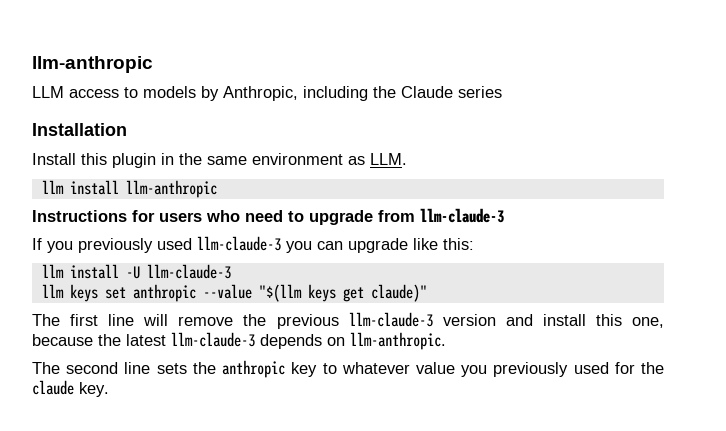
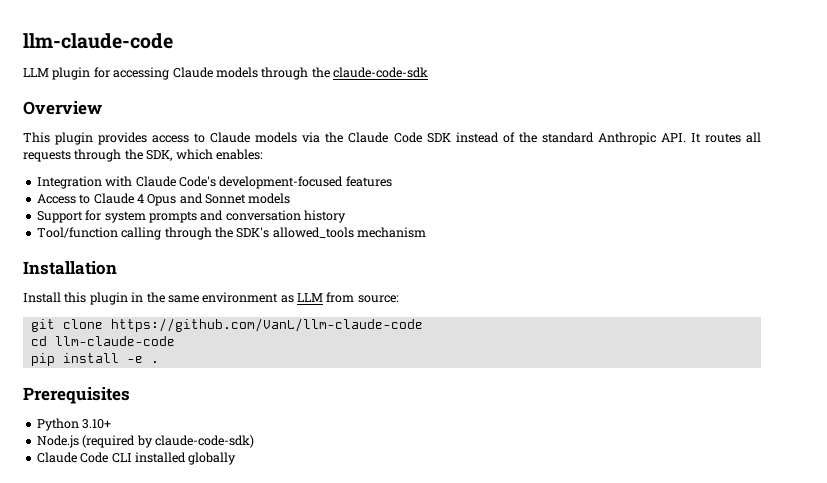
[32,56,153,73] [32,86,502,101] llm-anthropic // LLM access to models by Anthropic, including the Claude series -> [23,33,173,49] [23,67,428,80] [23,101,102,115] [23,132,761,145] [23,149,263,162] [36,176,392,189] [36,193,291,206] [36,210,346,223] [36,227,426,240] llm-claude-code // LLM plugin for accessing Claude models through the claude-code-sdk // Overview // This plugin provides access to Claude models via the Claude Code SDK instead of the standard Anthropic API. It routes all requests through the SDK, which enables: // Integration with Claude Code's development-focused features // Access to Claude 4 Opus and Sonnet models // Support for system prompts and conversation history // Tool/function calling through the SDK's allowed_tools mechanism
[370,153,407,165] [41,180,217,198] [32,208,504,225] [32,236,474,253] [41,264,231,279] [41,284,427,302] [32,312,664,329] [32,332,446,350] [32,360,664,378] [32,380,109,397] LLM. // llm install llm-anthropic // Instructions for users who need to upgrade from llm-claude-3 // If you previously used llm-claude-3 you can upgrade like this: // llm install -U llm-claude-3 // llm keys set anthropic --value "$(llm keys get claude)" // The first line will remove the previous llm-claude-3 version and install this one, because the latest llm-claude-3 depends on llm-anthropic. // The second line sets the anthropic key to whatever value you previously used for the claude key. -> [297,292,399,303] [30,318,423,332] [30,336,175,346] [30,353,159,366] [23,387,130,404] [36,418,112,431] [36,435,254,448] [36,452,237,465] LLM from source: // git clone https://github.com/VanL/llm-claude-code // cd llm-claude-code // pip install -e . // Prerequisites // Python 3.10+ // Node.js (required by claude-code-sdk) // Claude Code CLI installed globally

